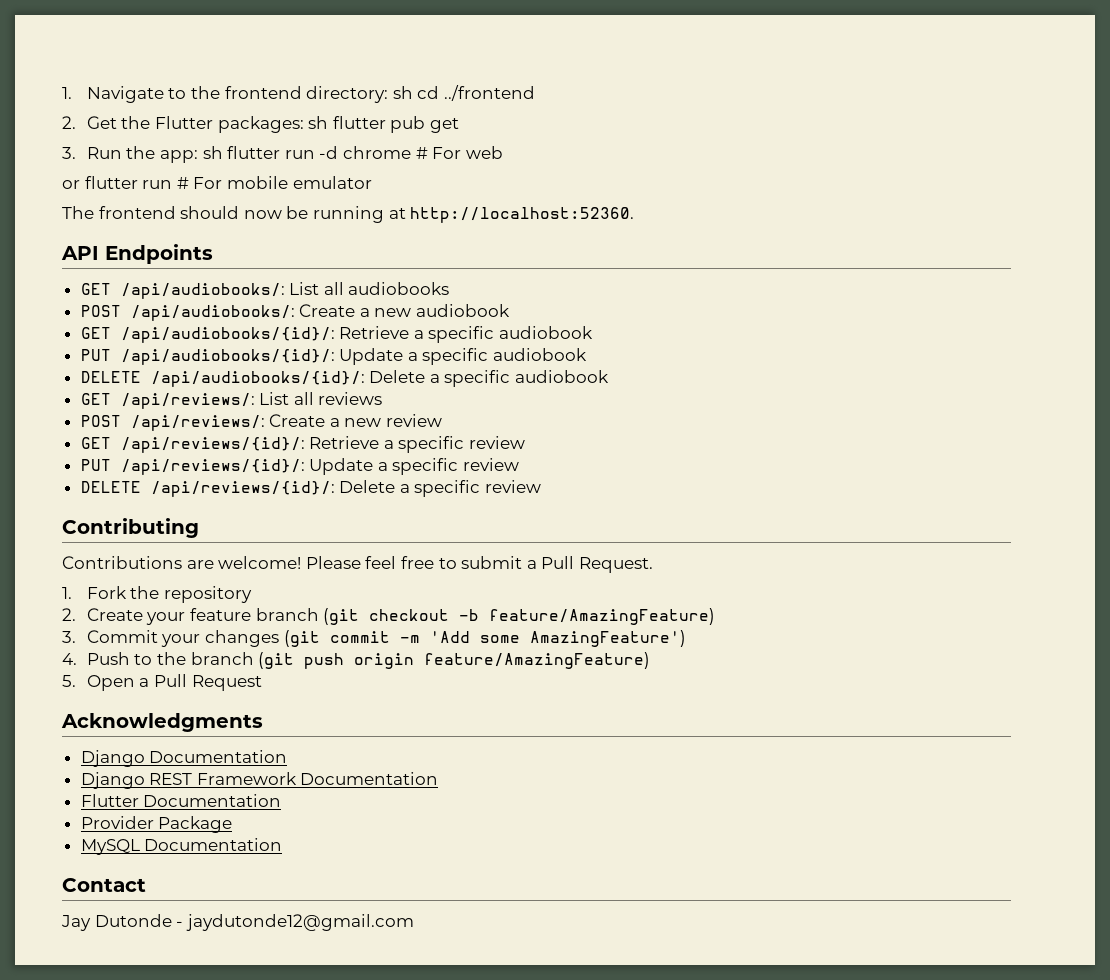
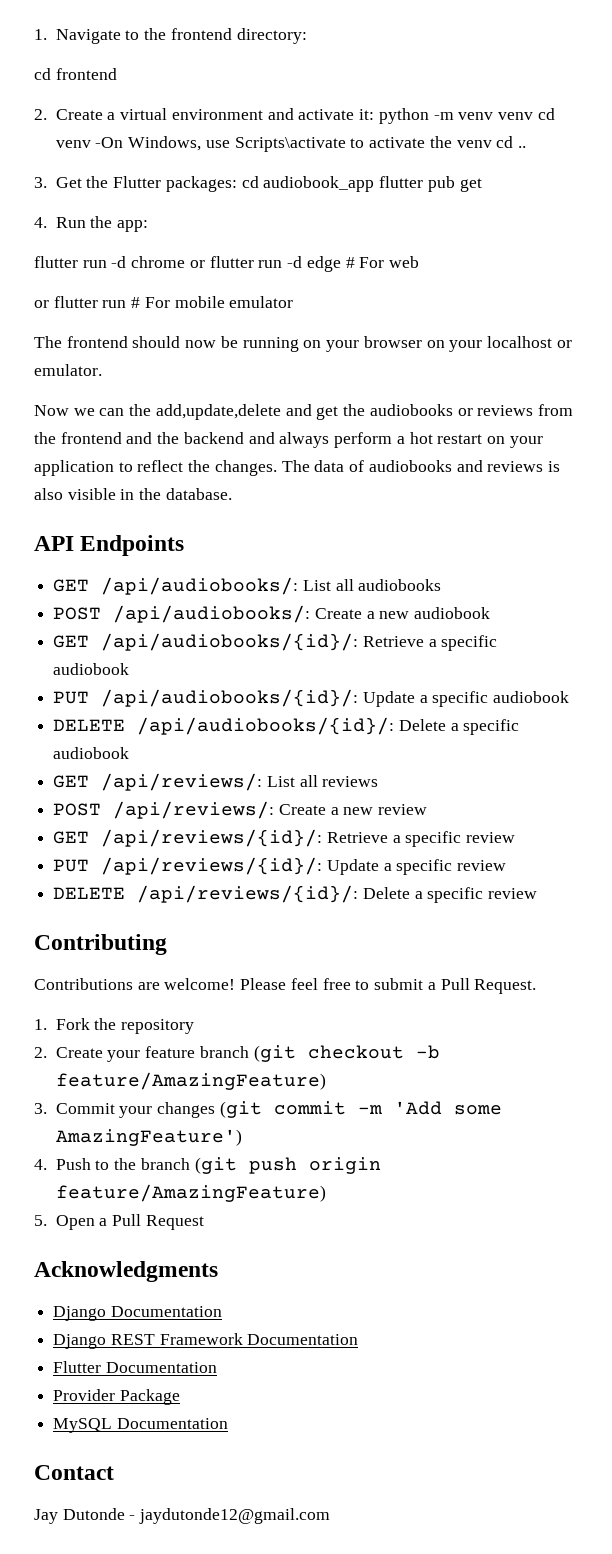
[392,85,536,101] [62,116,76,129] sh cd ../frontend // 2. -> [34,68,117,80] [34,108,555,124] [55,136,527,152] [34,177,47,188] // cd frontend // 2. Create a virtual environment and activate it: python -m venv venv cd venv -On Windows, use Scripts\activate to activate the venv cd .. // 3.
[308,116,329,129] sh -> [241,176,375,192] cd audiobook_app
[62,147,76,159] 3. -> [34,217,47,228] 4.
[202,146,223,159] sh -> (149, 226) //
(412, 152) none -> [189,256,341,272] or flutter run -d edge
[388,207,635,223] at http://localhost:52360. -> [303,336,572,352] [34,364,102,376] [34,404,573,420] [34,432,543,448] [34,460,560,476] [34,488,232,500] on your browser on your localhost or emulator. // Now we can the add,update,delete and get the audiobooks or reviews from the frontend and the backend and always perform a hot restart on your application to reflect the changes. The data of audiobooks and reviews is also visible in the database.

